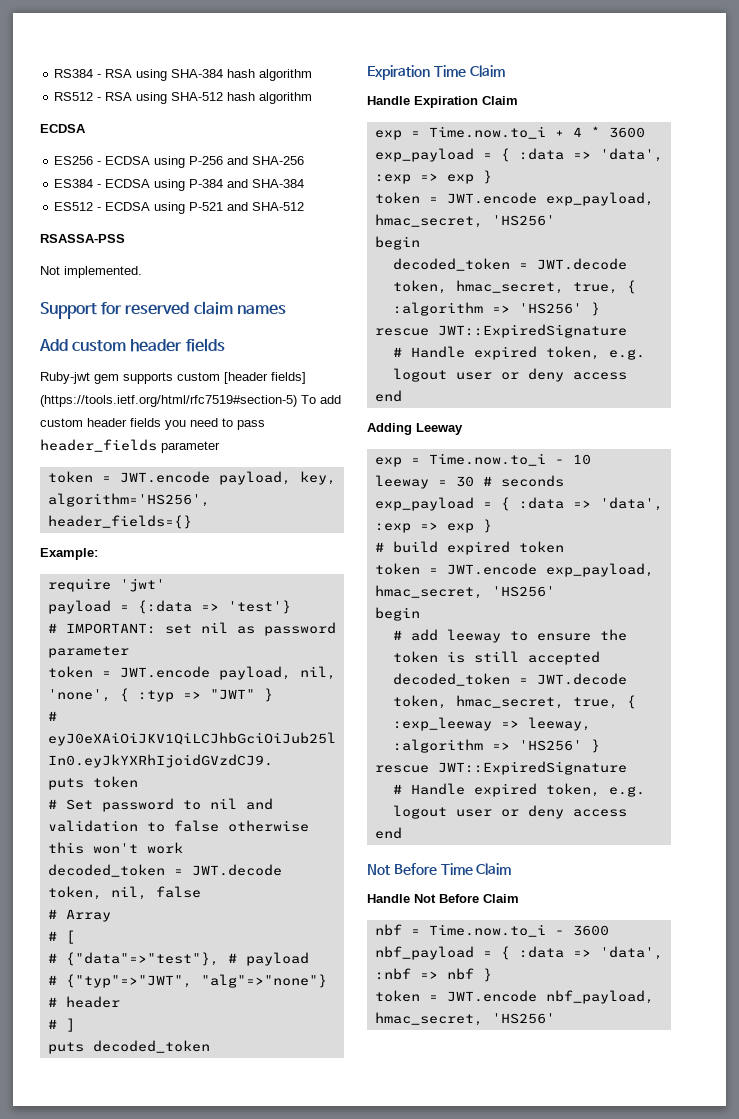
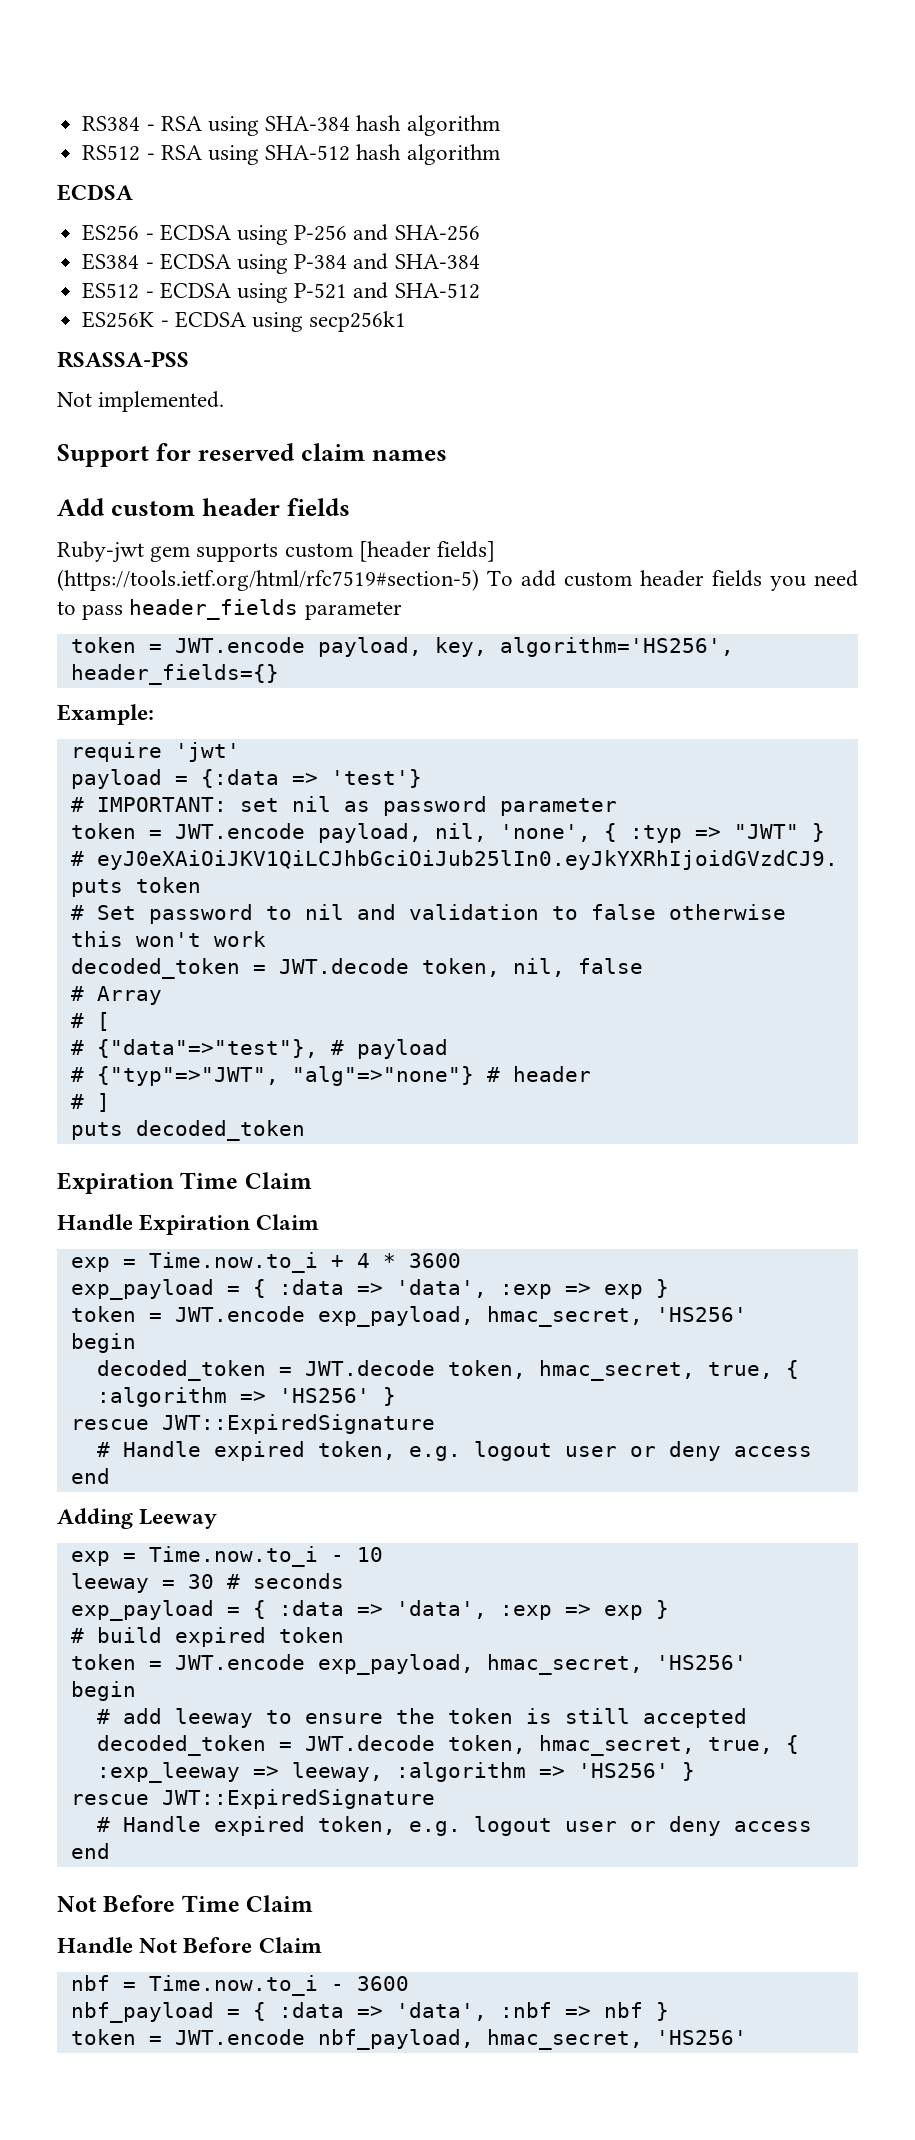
(305, 206) none -> [82,311,407,332] // ES256K - ECDSA using secp256k1

